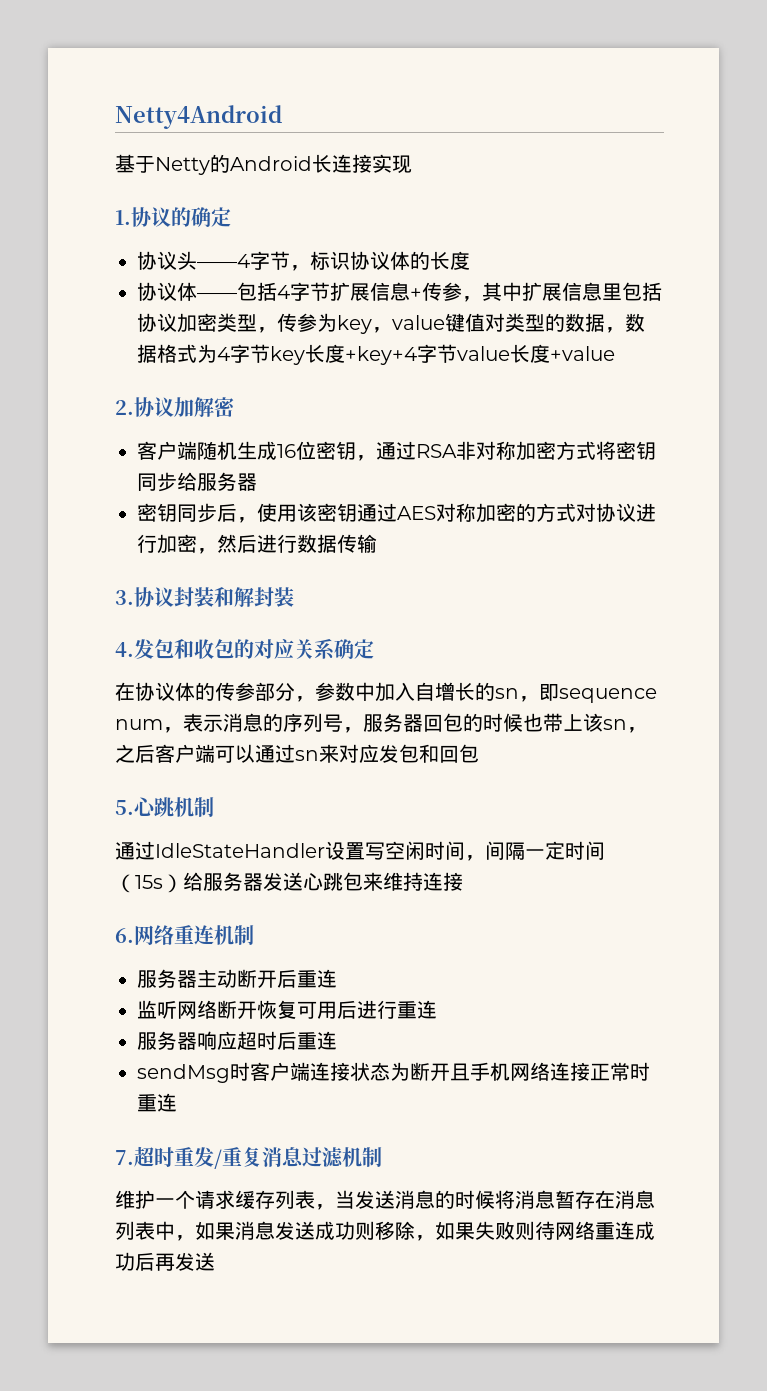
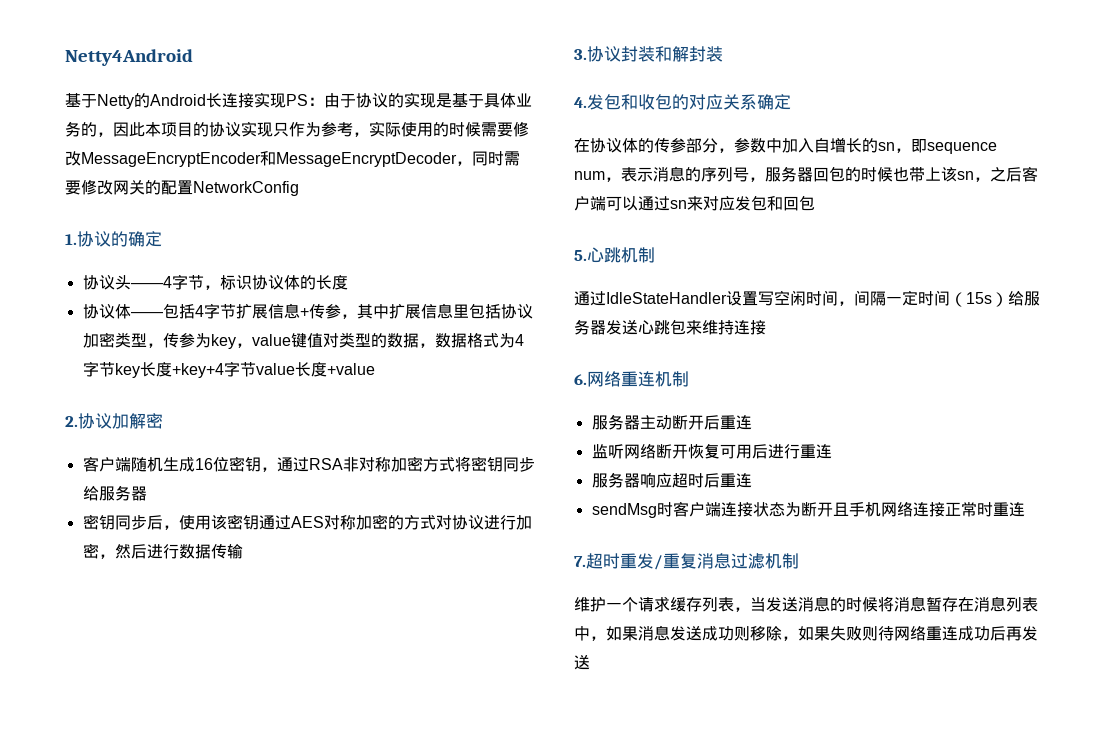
(412, 164) none -> [286,92,532,108] [65,121,529,137] [65,151,520,167] [65,179,299,196] PS：由于协议的实现是基于具体业务的，因此本项目的协议实现只作为参考，实际使用的时候需要修改MessageEncryptEncoder和MessageEncryptDecoder，同时需要修改网关的配置NetworkConfig

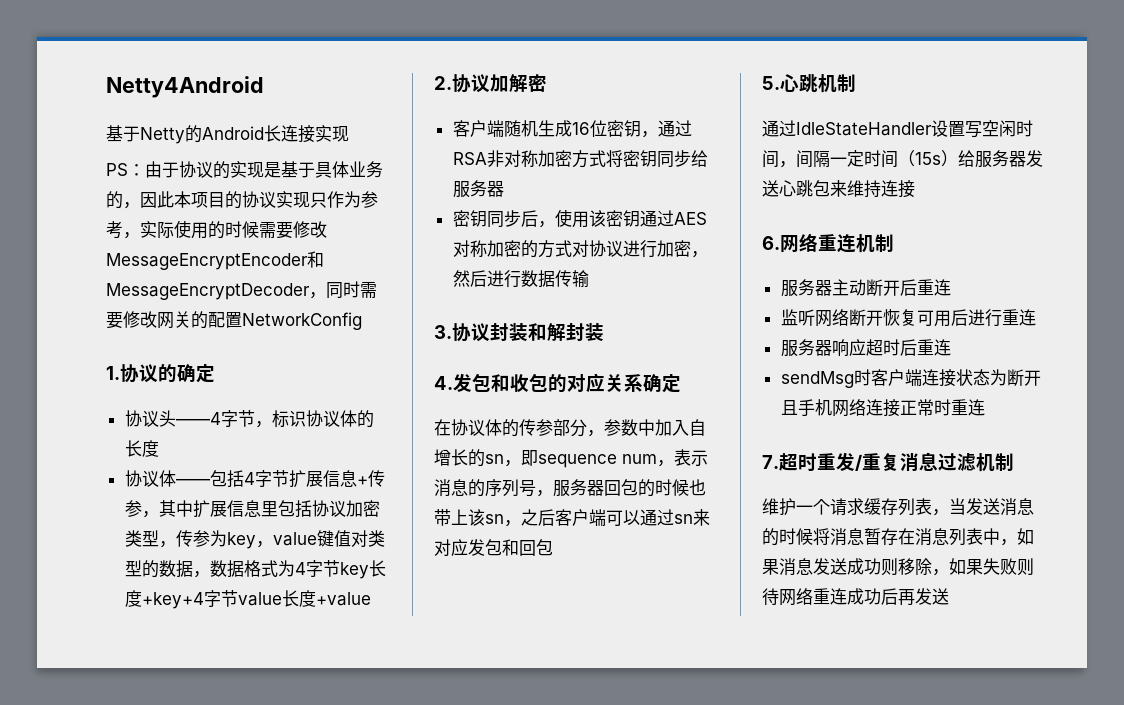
(286, 100) none -> (349, 134) //

